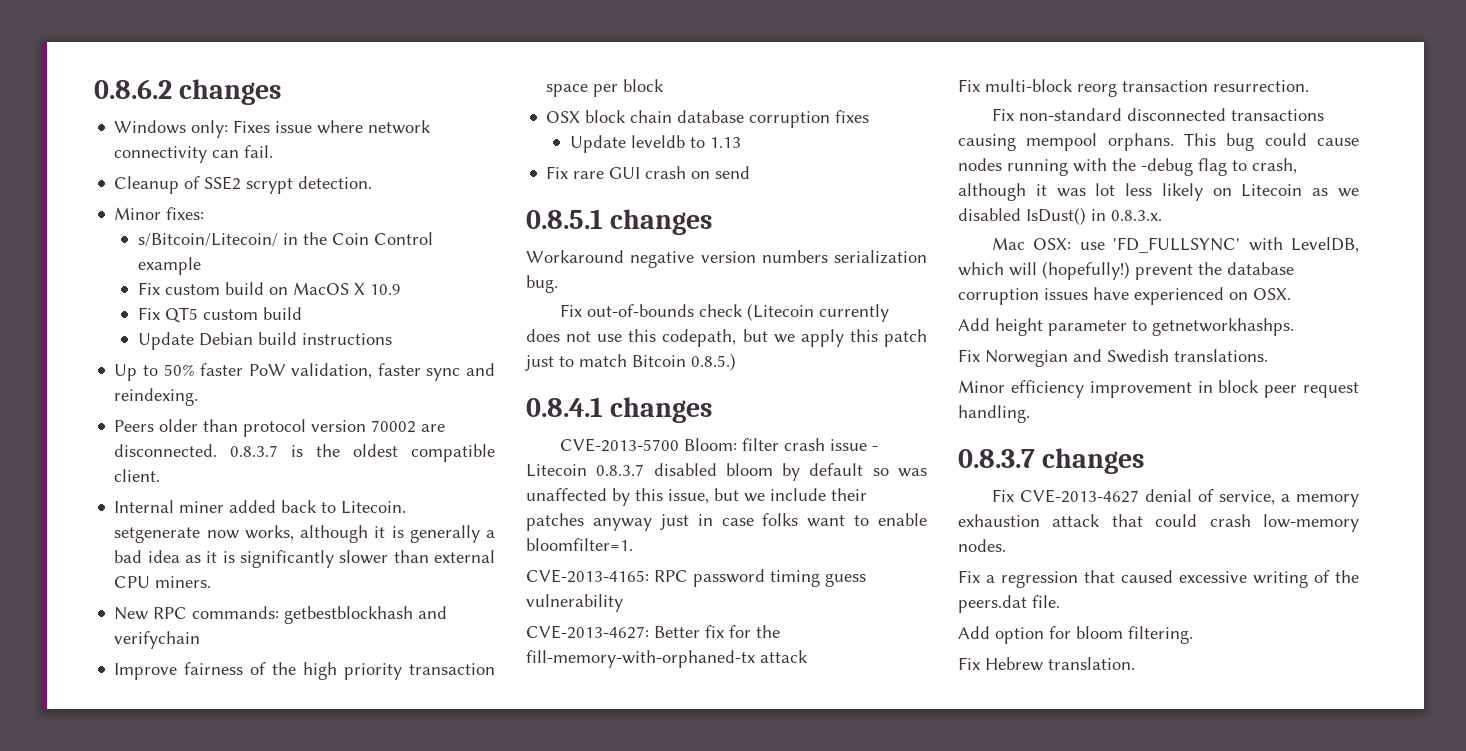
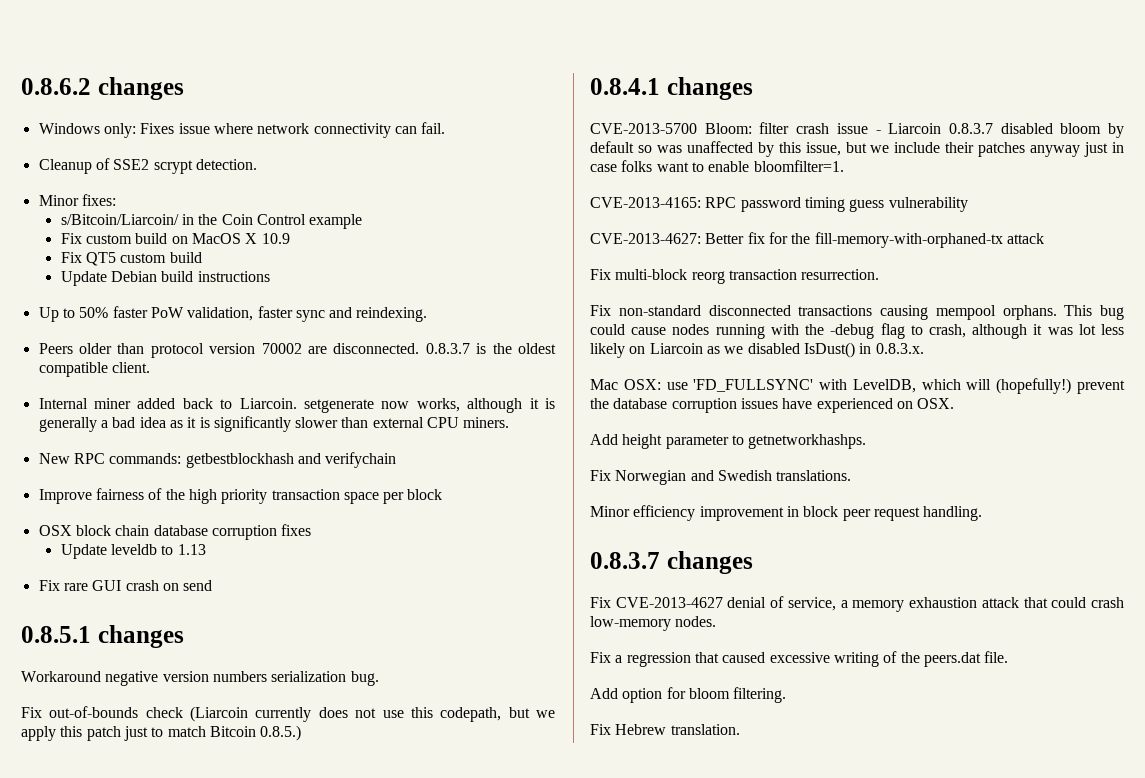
[137,233,278,247] s/Bitcoin/Litecoin/ -> [60,214,179,225] s/Bitcoin/Liarcoin/
[341,501,407,514] Litecoin. -> [239,398,297,409] Liarcoin.
[746,303,814,321] (Litecoin -> [190,706,249,722] (Liarcoin
[526,464,587,477] Litecoin -> [888,123,942,134] Liarcoin
[1241,184,1303,197] Litecoin -> [649,343,703,354] Liarcoin

